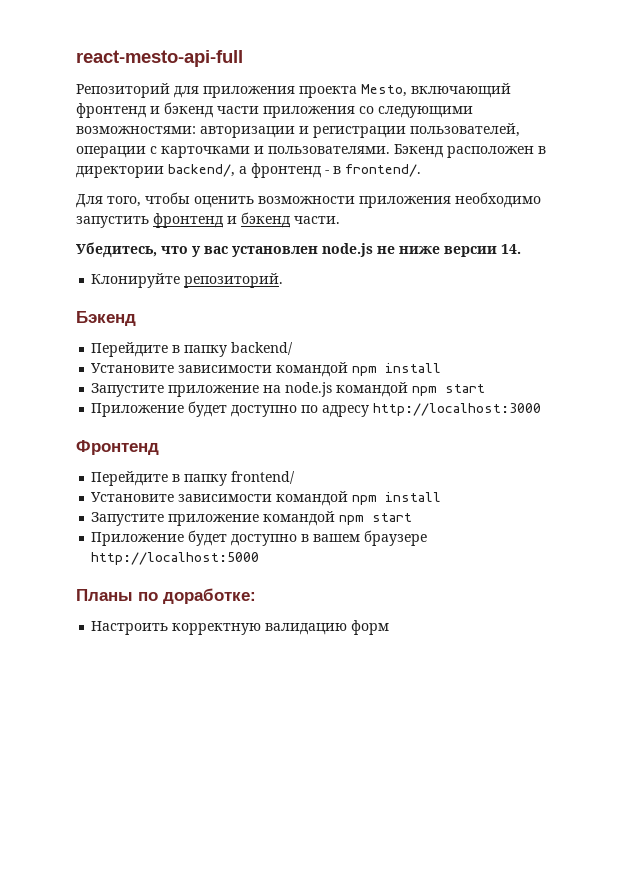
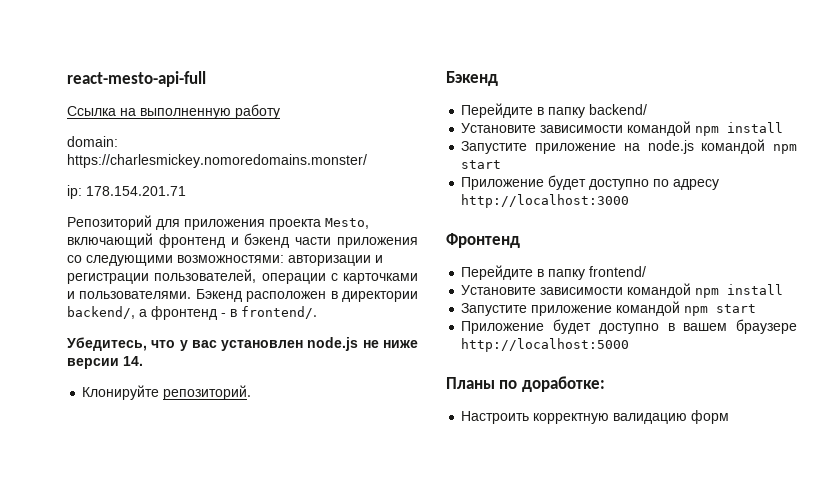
(243, 58) none -> [67,104,280,119] [67,136,118,147] [67,154,367,168] [67,185,186,199] // Ссылка на выполненную работу // domain: https://charlesmickey.nomoredomains.monster/ // ip: 178.154.201.71
[76,192,541,208] [76,212,340,228] // Для того, чтобы оценить возможности приложения необходимо запустить фронтенд и бэкенд части. -> (317, 312) none

